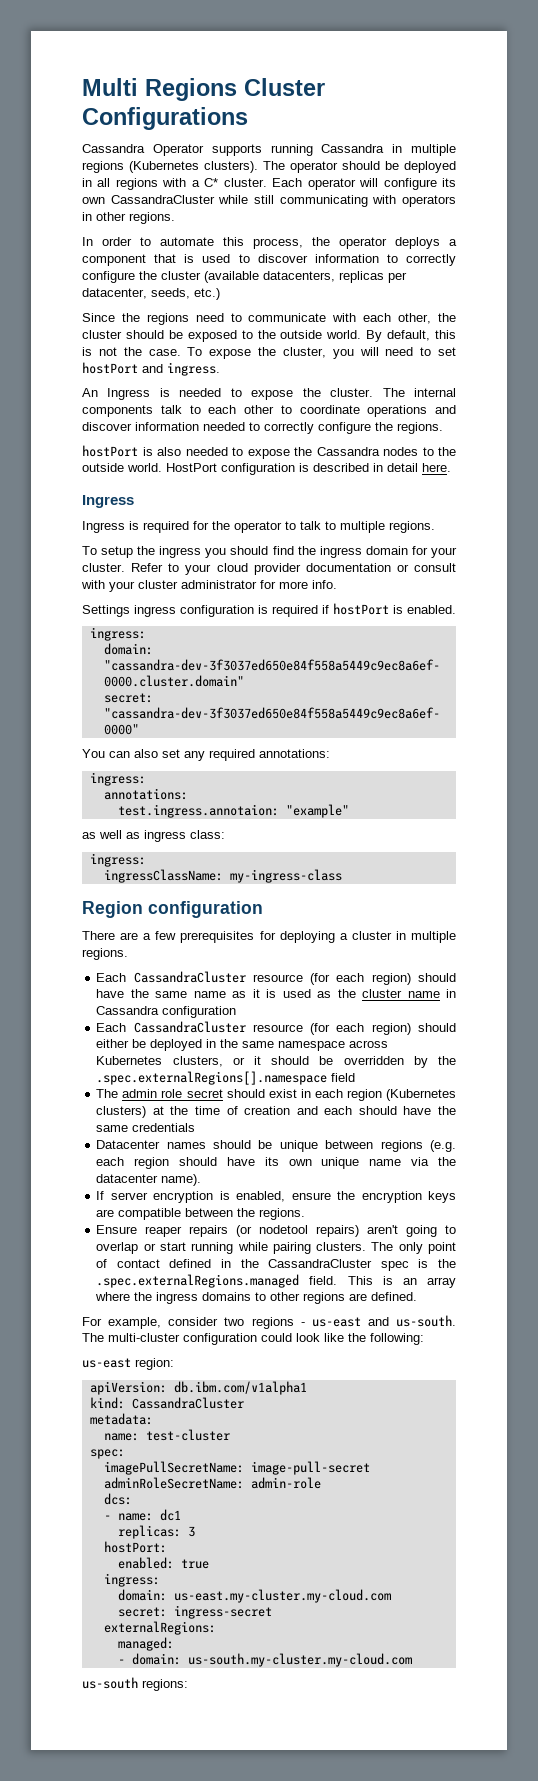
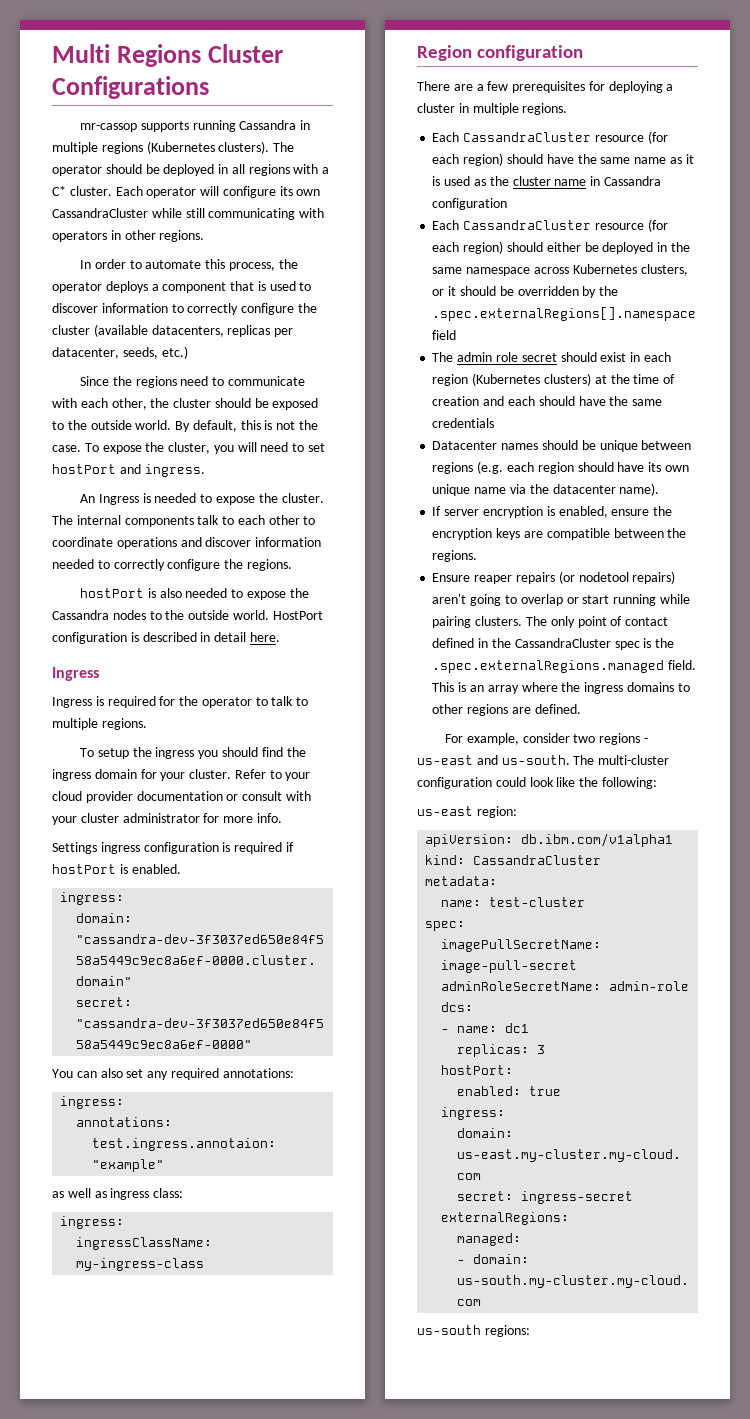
[82,144,204,156] Cassandra Operator -> [80,123,138,132] mr-cassop

